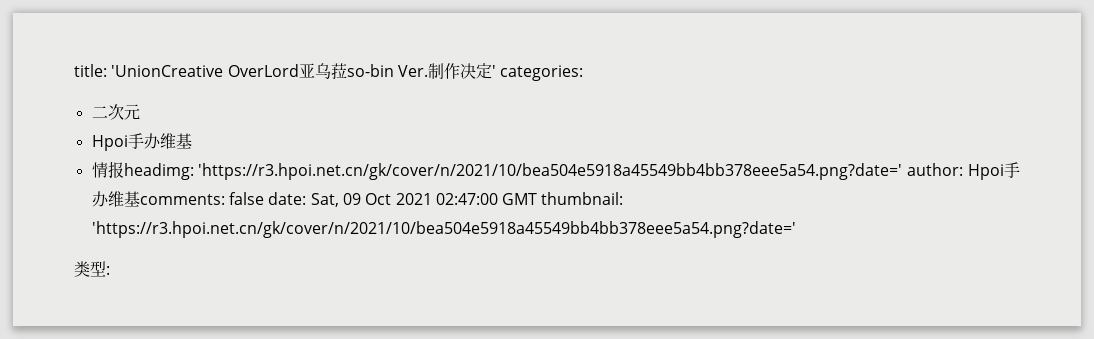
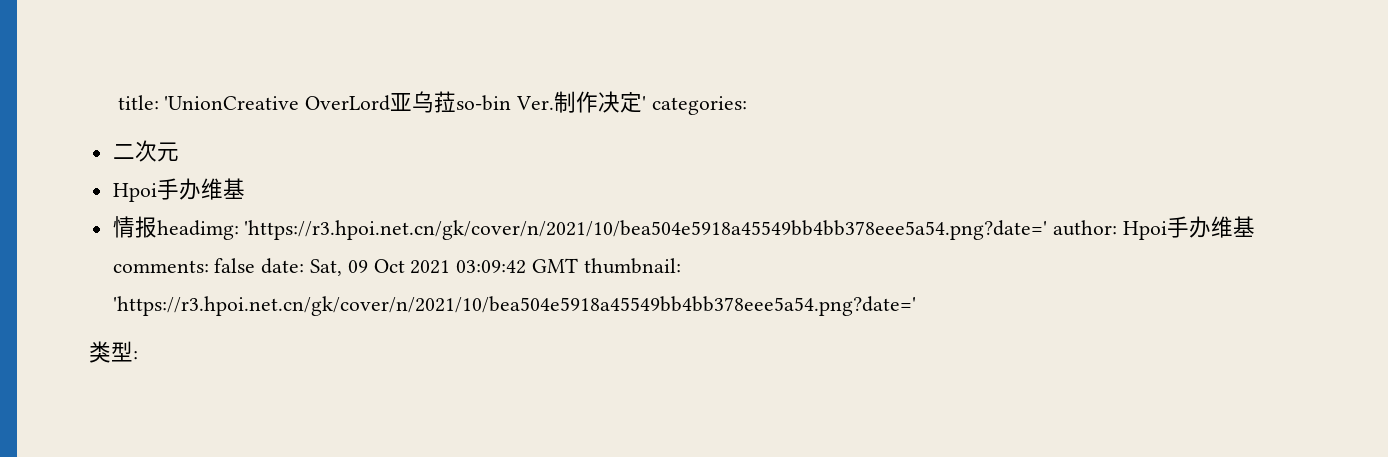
[435,193,498,205] 02:47:00 -> [456,260,527,274] 03:09:42

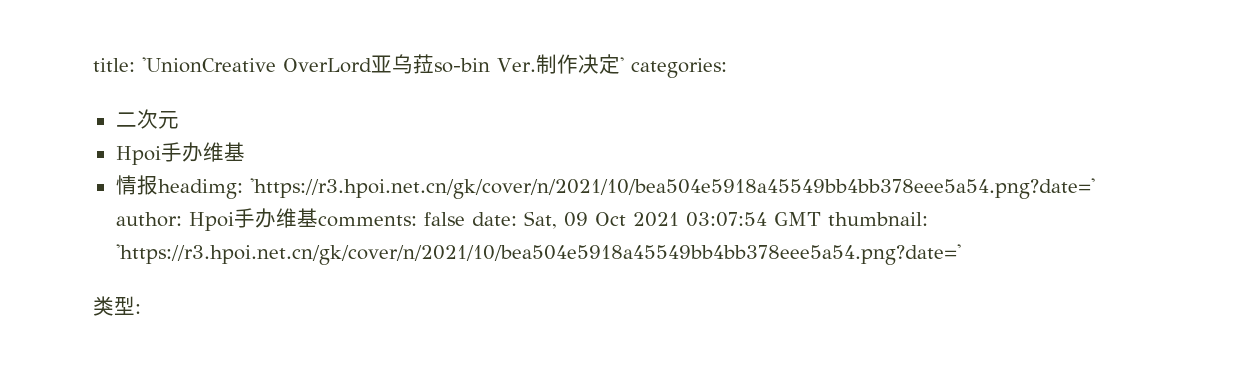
[456,260,527,274] 03:09:42 -> [685,212,767,227] 03:07:54

